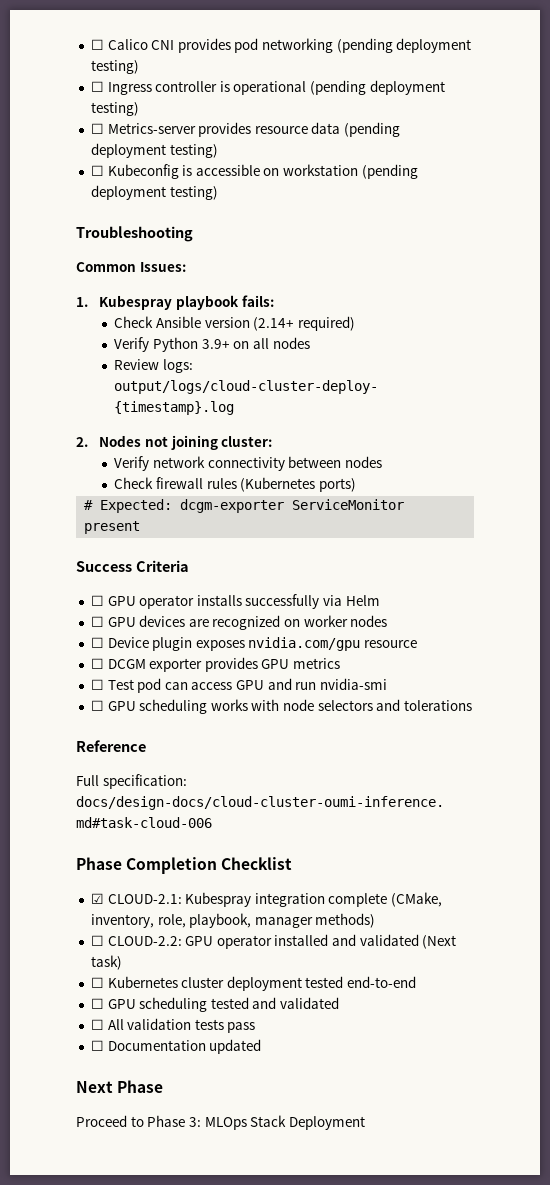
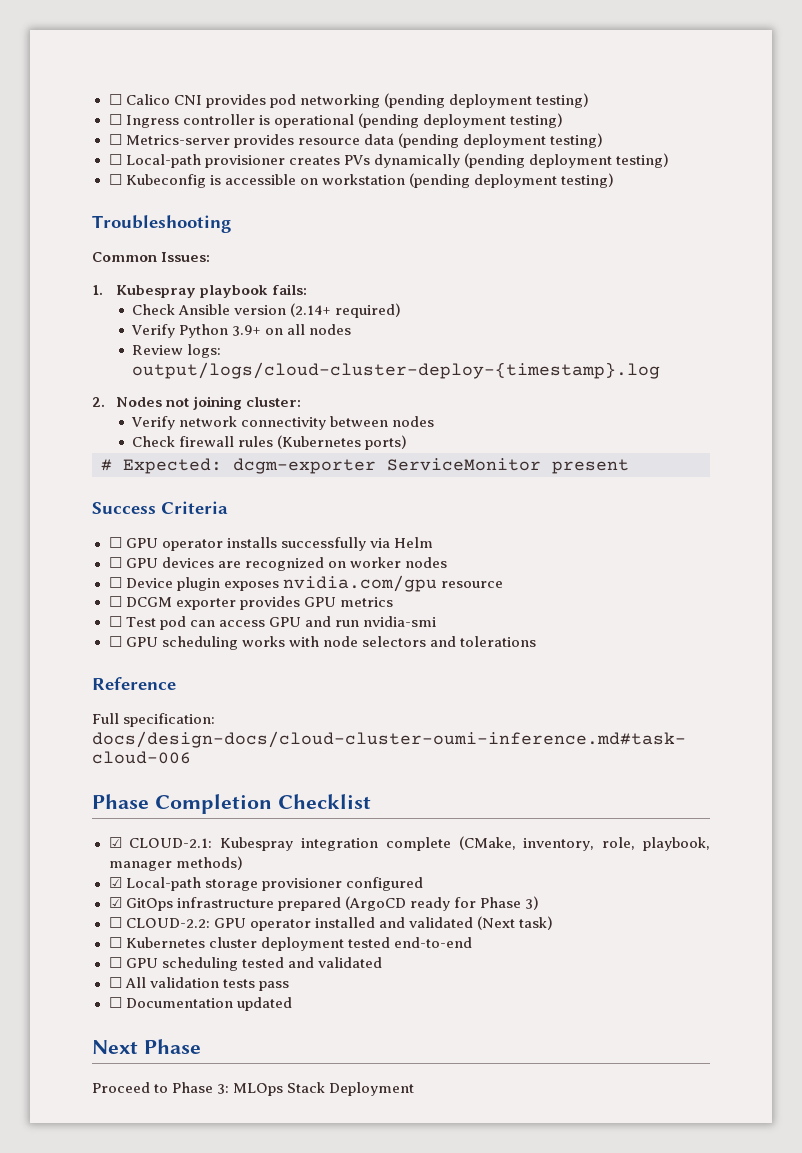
(218, 151) none -> [108,153,669,168] // ☐ Local-path provisioner creates PVs dynamically (pending deployment testing)
(376, 920) none -> [108,877,423,891] [108,896,539,911] // ☑ Local-path storage provisioner configured // ☑ GitOps infrastructure prepared (ArgoCD ready for Phase 3)

